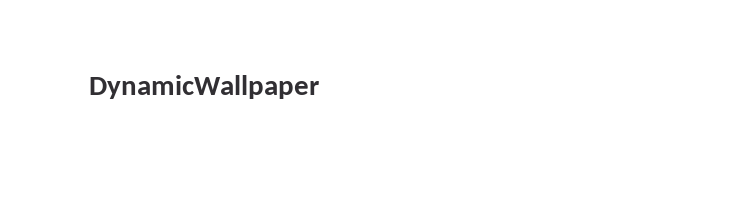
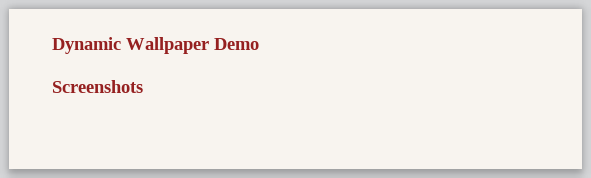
[89,75,319,99] DynamicWallpaper -> [52,37,259,54] [52,80,143,93] Dynamic Wallpaper Demo // Screenshots

